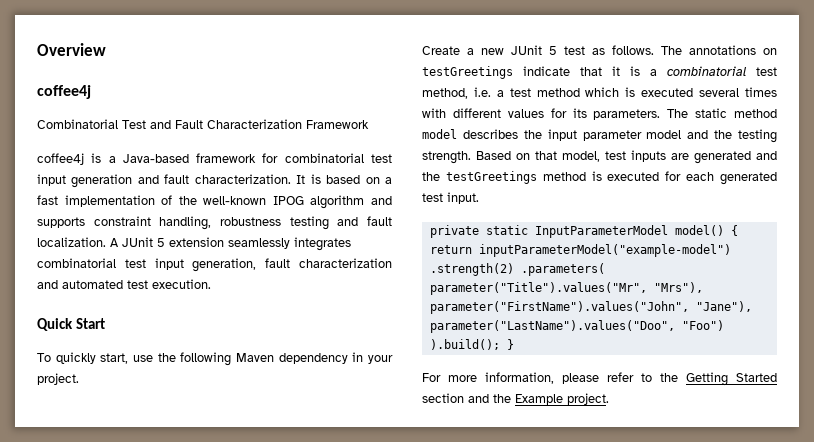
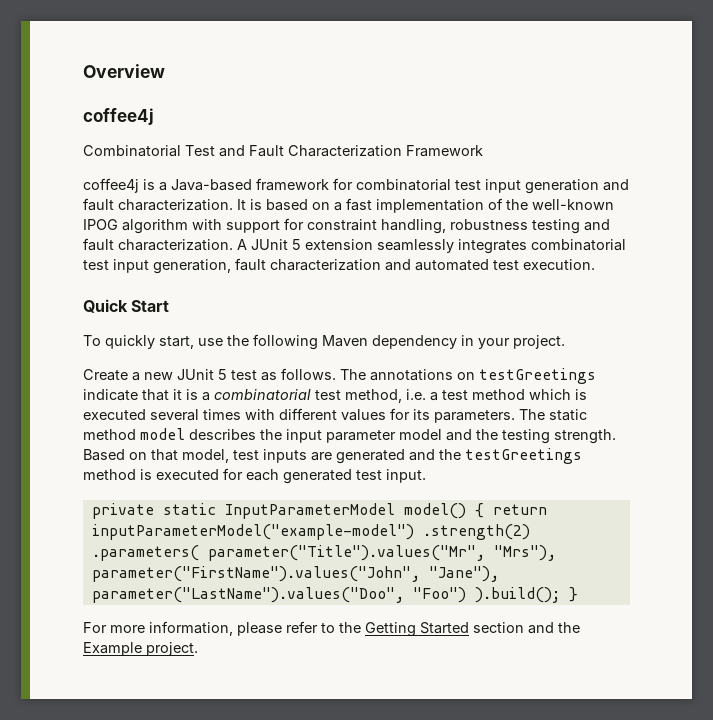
[371,196,392,205] [37,217,85,228] and supports -> [192,218,304,233] with support for
[37,237,106,247] localization. -> [118,239,233,251] characterization.

